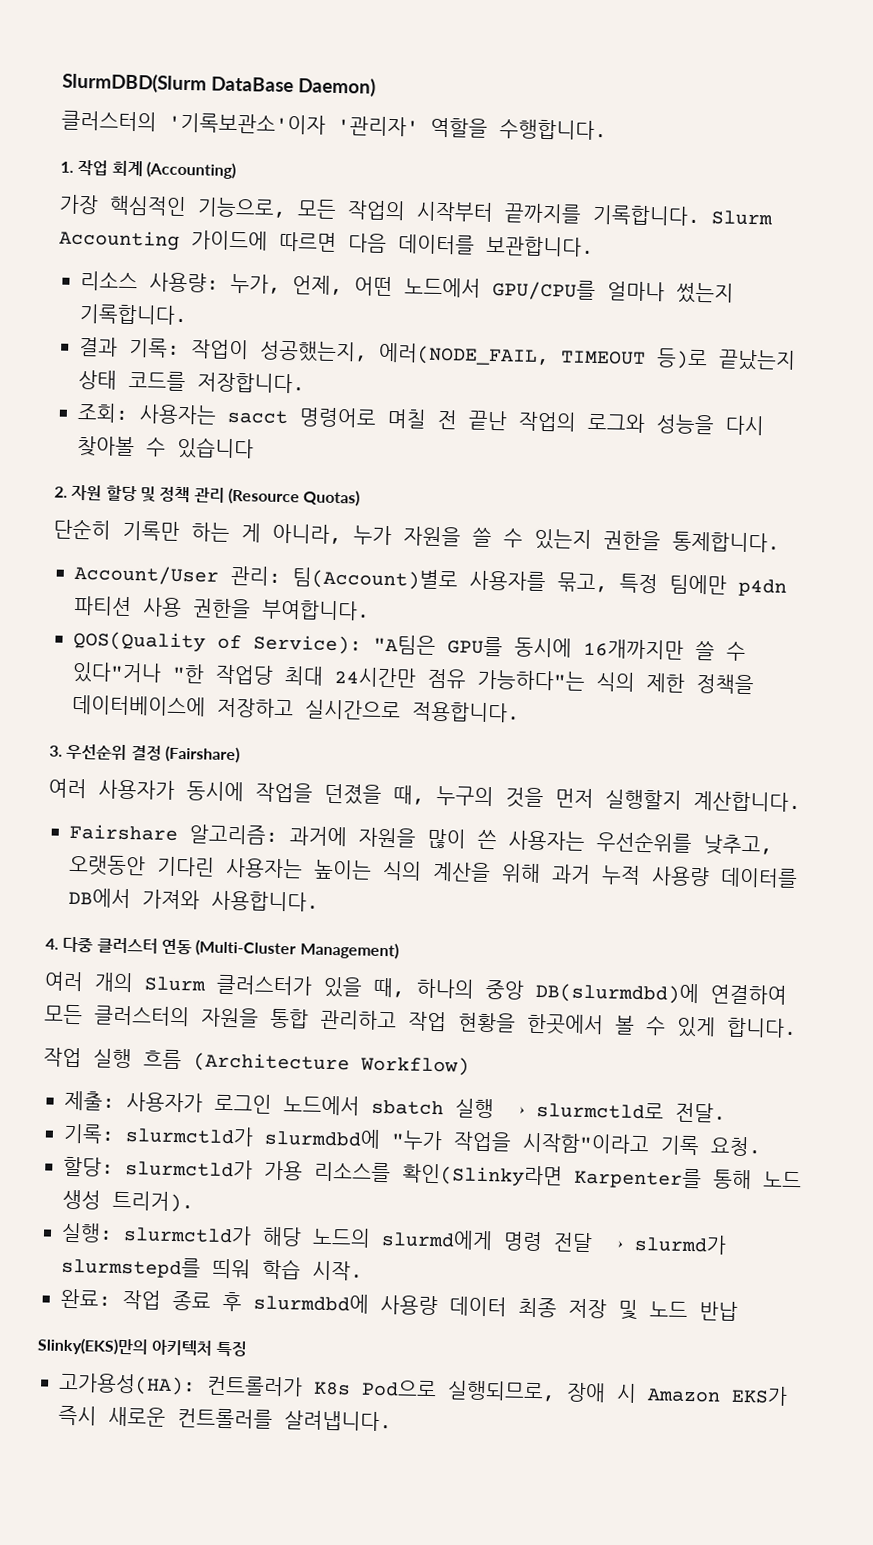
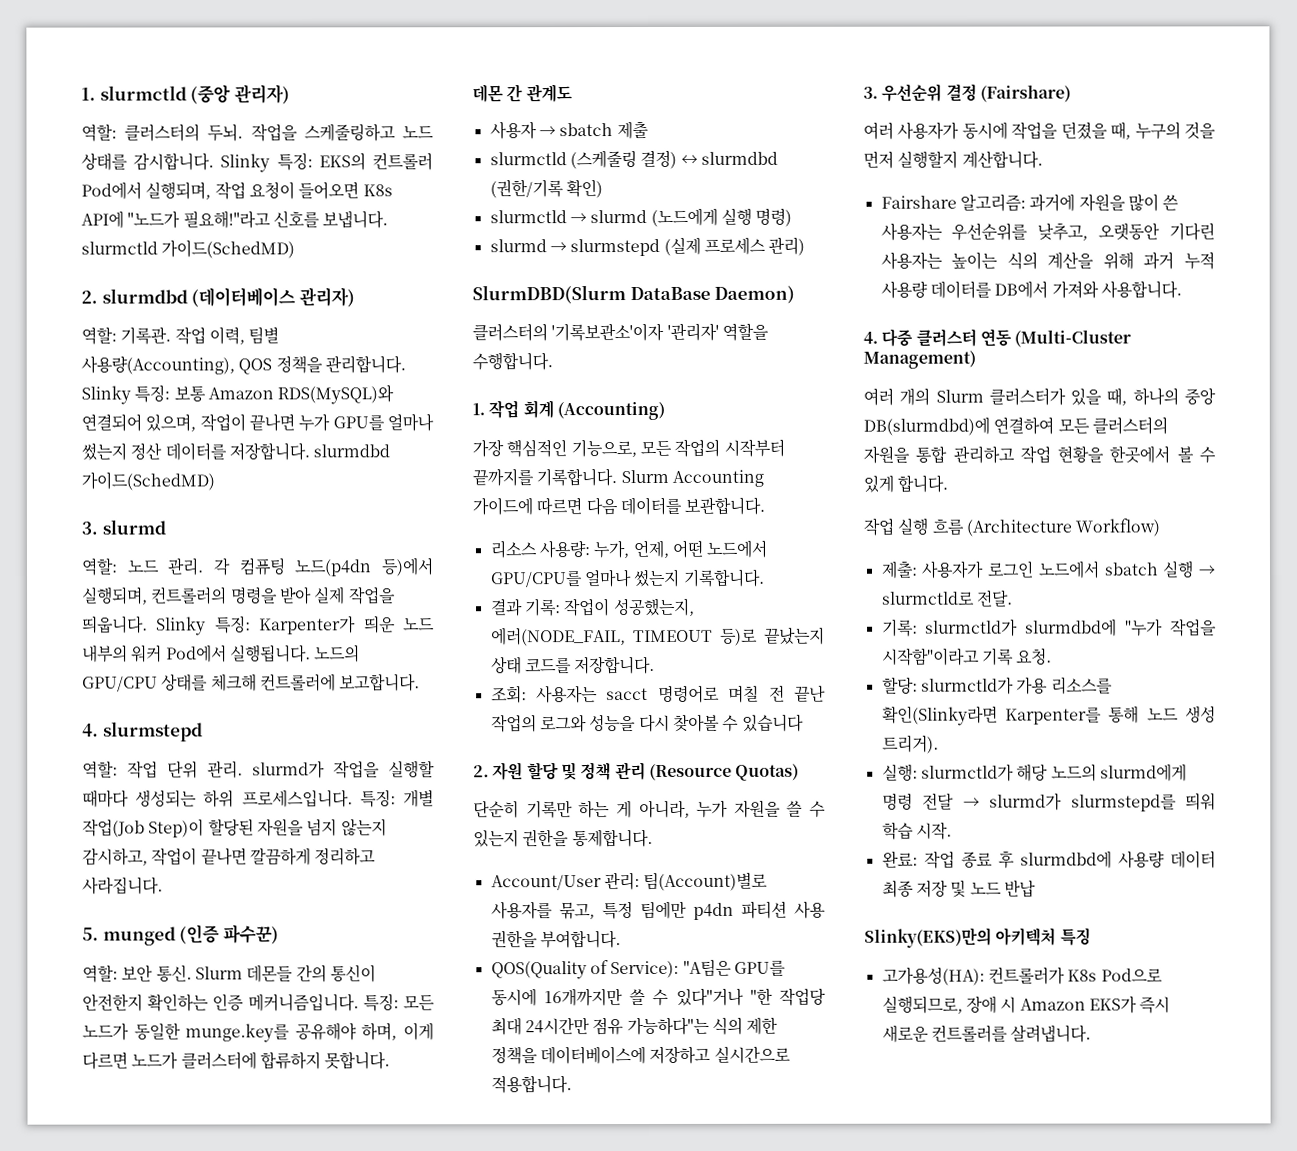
(62, 83) none -> [81,84,290,105] [81,123,435,142] [81,152,434,173] [81,181,393,200] [81,210,389,229] [81,239,296,259] [81,287,355,308] [81,326,280,345] [81,355,406,375] [81,384,395,405] [81,413,434,432] [81,442,391,461] [81,471,215,491] [81,519,166,535] [81,557,434,577] [82,586,396,605] [82,615,435,636] [82,644,361,663] [82,673,421,692] [82,721,203,742] [82,760,435,779] [82,789,434,808] [82,818,387,838] [82,847,377,866] [82,876,163,895] [82,924,279,946] [82,964,376,983] [82,993,435,1012] [82,1022,435,1043] [82,1051,391,1070] [472,84,573,103] [489,120,649,140] [489,149,778,170] [489,179,603,199] [489,207,793,227] [489,236,806,257] 1. slurmctld (중앙 관리자) // 역할: 클러스터의 두뇌. 작업을 스케줄링하고 노드 상태를 감시합니다. Slinky 특징: EKS의 컨트롤러 Pod에서 실행되며, 작업 요청이 들어오면 K8s API에 "노드가 필요해!"라고 신호를 보냅니다. slurmctld 가이드(SchedMD) // 2. slurmdbd (데이터베이스 관리자) // 역할: 기록관. 작업 이력, 팀별 사용량(Accounting), QOS 정책을 관리합니다. Slinky 특징: 보통 Amazon RDS(MySQL)와 연결되어 있으며, 작업이 끝나면 누가 GPU를 얼마나 썼는지 정산 데이터를 저장합니다. slurmdbd 가이드(SchedMD) // 3. slurmd // 역할: 노드 관리. 각 컴퓨팅 노드(p4dn 등)에서 실행되며, 컨트롤러의 명령을 받아 실제 작업을 띄웁니다. Slinky 특징: Karpenter가 띄운 노드 내부의 워커 Pod에서 실행됩니다. 노드의 GPU/CPU 상태를 체크해 컨트롤러에 보고합니다. // 4. slurmstepd // 역할: 작업 단위 관리. slurmd가 작업을 실행할 때마다 생성되는 하위 프로세스입니다. 특징: 개별 작업(Job Step)이 할당된 자원을 넘지 않는지 감시하고, 작업이 끝나면 깔끔하게 정리하고 사라집니다. // 5. munged (인증 파수꾼) // 역할: 보안 통신. Slurm 데몬들 간의 통신이 안전한지 확인하는 인증 메커니즘입니다. 특징: 모든 노드가 동일한 munge.key를 공유해야 하며, 이게 다르면 노드가 클러스터에 합류하지 못합니다. // 데몬 간 관계도 // 사용자 → sbatch 제출 // slurmctld (스케줄링 결정) ↔ slurmdbd (권한/기록 확인) // slurmctld → slurmd (노드에게 실행 명령) // slurmd → slurmstepd (실제 프로세스 관리) //

